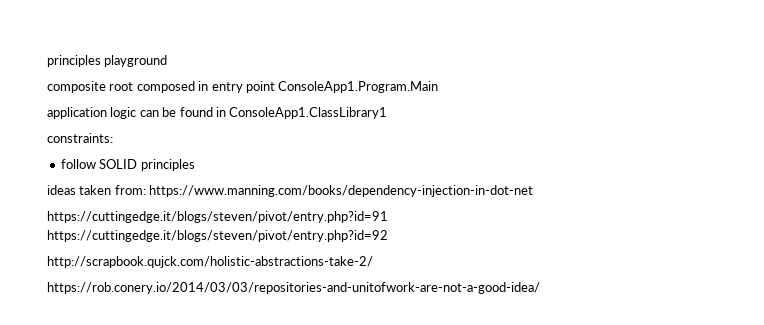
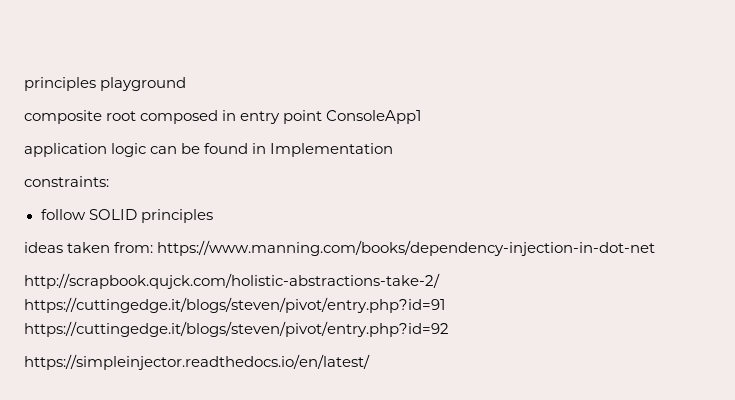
[278,81,439,93] ConsoleApp1.Program.Main -> [326,110,422,124] ConsoleApp1
[229,107,388,119] ConsoleApp1.ClassLibrary1 -> [270,143,394,157] Implementation
(534, 191) none -> [24,273,440,289] http://scrapbook.qujck.com/holistic-abstractions-take-2/
[47,256,373,268] [47,282,540,294] http://scrapbook.qujck.com/holistic-abstractions-take-2/ // https://rob.conery.io/2014/03/03/repositories-and-unitofwork-are-not-a-good-idea/ -> [24,354,370,370] https://simpleinjector.readthedocs.io/en/latest/

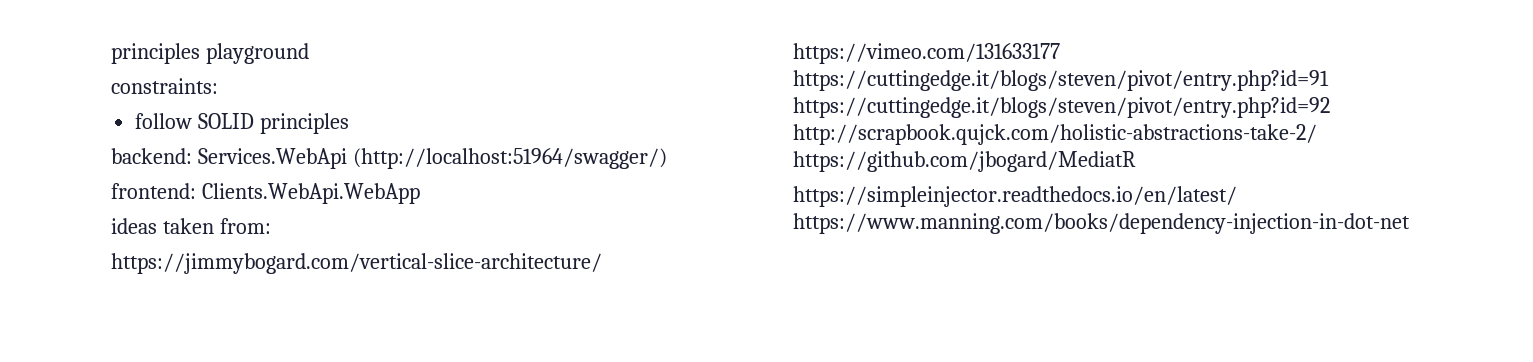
[24,110,422,124] [24,143,394,157] // composite root composed in entry point ConsoleApp1 // application logic can be found in Implementation -> (309, 53) none
(213, 216) none -> [111,148,667,169] [111,183,420,204] // backend: Services.WebApi (http://localhost:51964/swagger/) // frontend: Clients.WebApi.WebApp
[157,240,656,256] [24,273,440,289] https://www.manning.com/books/dependency-injection-in-dot-net // http://scrapbook.qujck.com/holistic-abstractions-take-2/ -> [111,253,602,274] [793,43,1060,64] // https://jimmybogard.com/vertical-slice-architecture/ https://vimeo.com/131633177
(449, 329) none -> [793,124,1317,145] [793,151,1136,172] http://scrapbook.qujck.com/holistic-abstractions-take-2/ https://github.com/jbogard/MediatR
(370, 362) none -> [793,213,1410,234] https://www.manning.com/books/dependency-injection-in-dot-net

